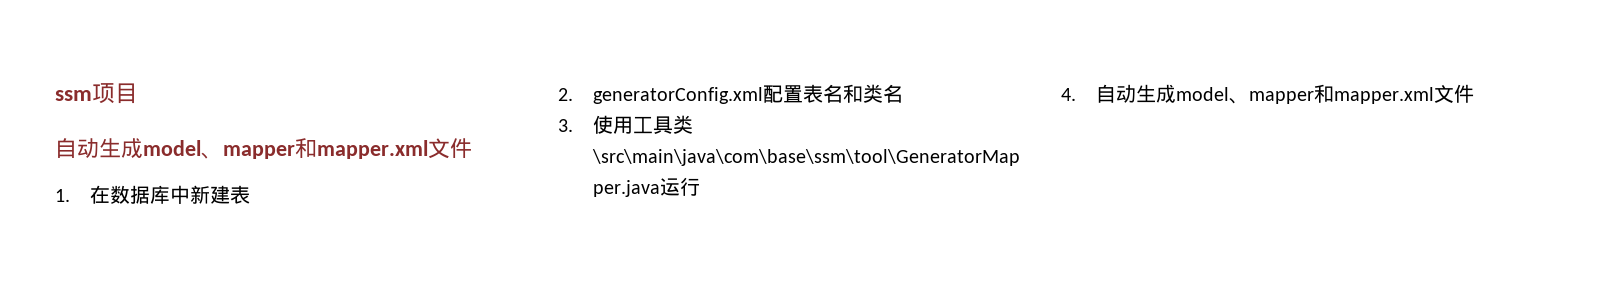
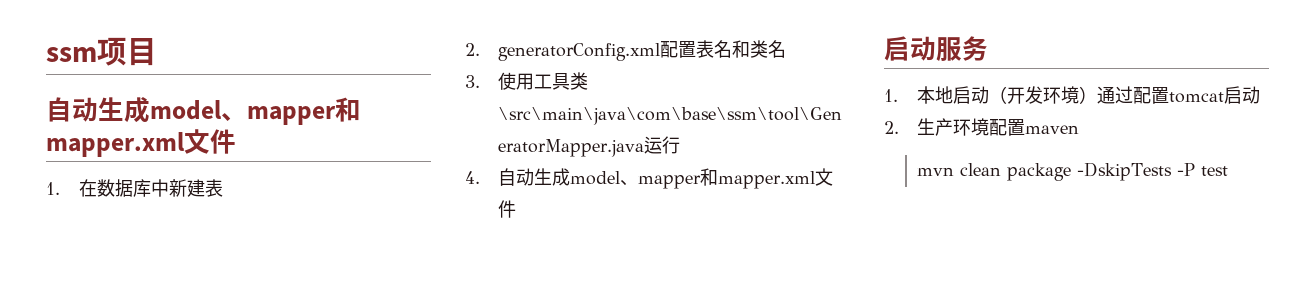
(1475, 93) none -> [884,36,988,61] [884,86,1261,104] [884,118,1080,136] [917,162,1229,181] // 启动服务 // 1.本地启动（开发环境）通过配置tomcat启动 // 2.生产环境配置maven // mvn clean package -DskipTests -P test

